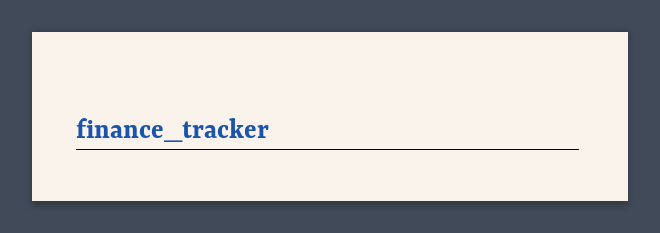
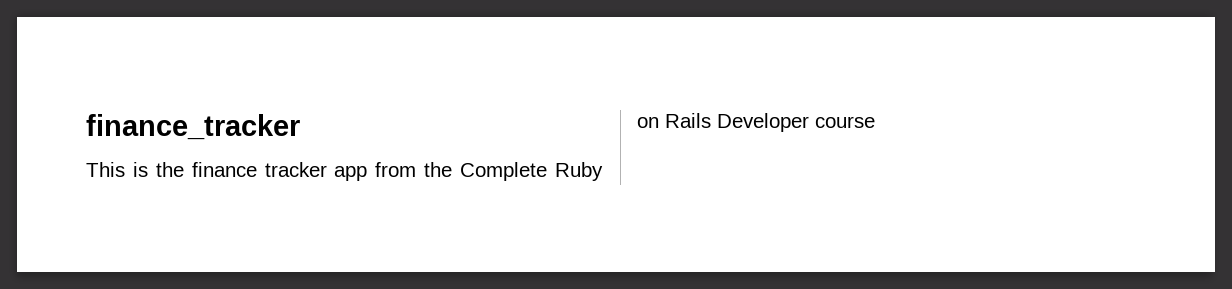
(269, 130) none -> [86,162,604,181] [637,113,875,132] // This is the finance tracker app from the Complete Ruby on Rails Developer course

